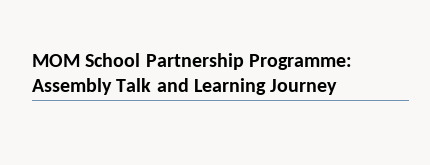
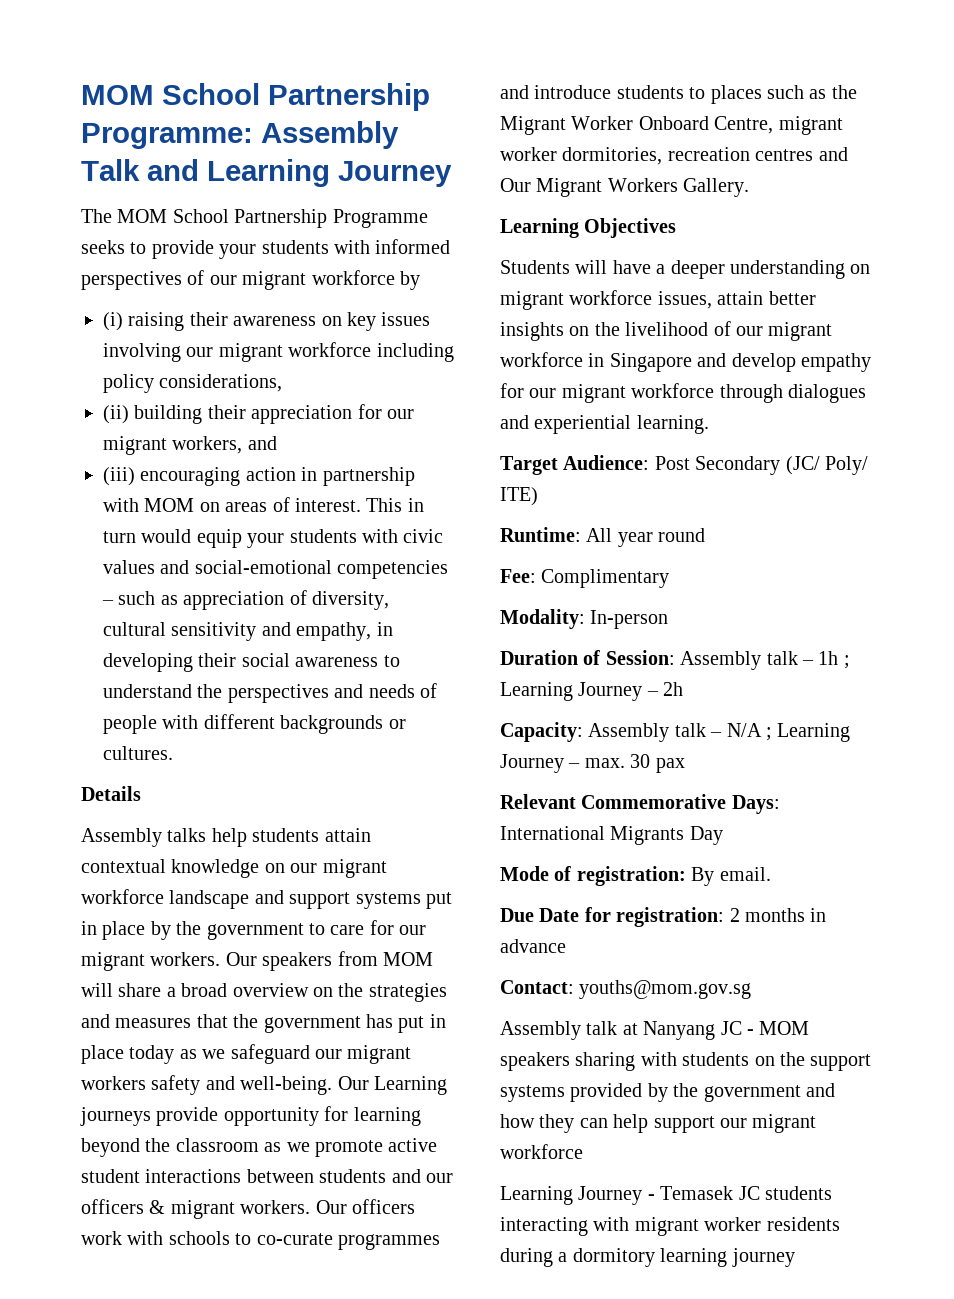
(338, 87) none -> [81,209,428,228] [81,239,451,259] [81,270,420,290] [103,312,431,331] [103,342,454,362] [103,374,283,393] [103,404,414,424] [103,436,277,455] [103,467,415,486] [103,497,424,512] [103,529,444,548] [103,560,449,579] [102,590,389,610] [103,622,393,641] [103,653,400,672] [103,683,437,703] [103,714,406,734] [103,746,173,760] [81,786,141,801] [81,828,371,847] [81,859,387,878] [81,889,452,909] [81,920,427,940] [81,951,433,971] [81,983,447,1002] [81,1014,446,1033] [81,1044,412,1064] [81,1075,447,1095] [80,1106,421,1126] [81,1138,438,1157] [81,1169,453,1183] [81,1199,415,1219] [81,1231,440,1250] [500,85,857,104] [500,116,843,135] [500,147,848,165] [500,178,750,197] [500,218,677,238] [500,260,871,279] [500,290,816,310] [500,321,833,341] [500,352,871,372] [500,383,866,403] [500,415,709,434] [500,455,868,475] [500,487,538,506] [500,527,706,547] [500,569,670,588] [500,609,669,629] [500,650,850,670] [500,682,684,701] [500,722,851,742] [500,754,685,773] [500,794,780,814] [500,826,723,845] [500,866,771,886] [500,907,827,927] [500,939,566,953] [500,980,752,999] [500,1021,810,1040] [500,1052,872,1071] [500,1083,835,1102] [500,1114,817,1133] [500,1144,583,1159] [500,1186,832,1205] [500,1217,840,1236] [500,1248,795,1267] // The MOM School Partnership Programme seeks to provide your students with informed perspectives of our migrant workforce by // (i) raising their awareness on key issues involving our migrant workforce including policy considerations, // (ii) building their appreciation for our migrant workers, and // (iii) encouraging action in partnership with MOM on areas of interest. This in turn would equip your students with civic values and social-emotional competencies – such as appreciation of diversity, cultural sensitivity and empathy, in developing their social awareness to understand the perspectives and needs of people with different backgrounds or cultures. // Details // Assembly talks help students attain contextual knowledge on our migrant workforce landscape and support systems put in place by the government to care for our migrant workers. Our speakers from MOM will share a broad overview on the strategies and measures that the government has put in place today as we safeguard our migrant workers safety and well-being. Our Learning journeys provide opportunity for learning beyond the classroom as we promote active student interactions between students and our officers & migrant workers. Our officers work with schools to co-curate programmes and introduce students to places such as the Migrant Worker Onboard Centre, migrant worker dormitories, recreation centres and Our Migrant Workers Gallery. // Learning Objectives // Students will have a deeper understanding on migrant workforce issues, attain better insights on the livelihood of our migrant workforce in Singapore and develop empathy for our migrant workforce through dialogues and experiential learning. // Target Audience: Post Secondary (JC/ Poly/ ITE) // Runtime: All year round // Fee: Complimentary // Modality: In-person // Duration of Session: Assembly talk – 1h ; Learning Journey – 2h // Capacity: Assembly talk – N/A ; Learning Journey – max. 30 pax // Relevant Commemorative Days: International Migrants Day // Mode of registration: By email. // Due Date for registration: 2 months in advance // Contact: youths@mom.gov.sg // Assembly talk at Nanyang JC - MOM speakers sharing with students on the support systems provided by the government and how they can help support our migrant workforce // Learning Journey - Temasek JC students interacting with migrant worker residents during a dormitory learning journey

